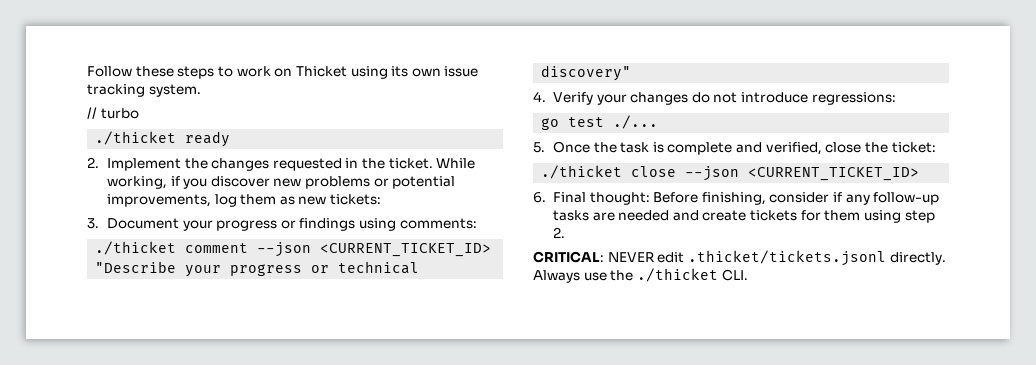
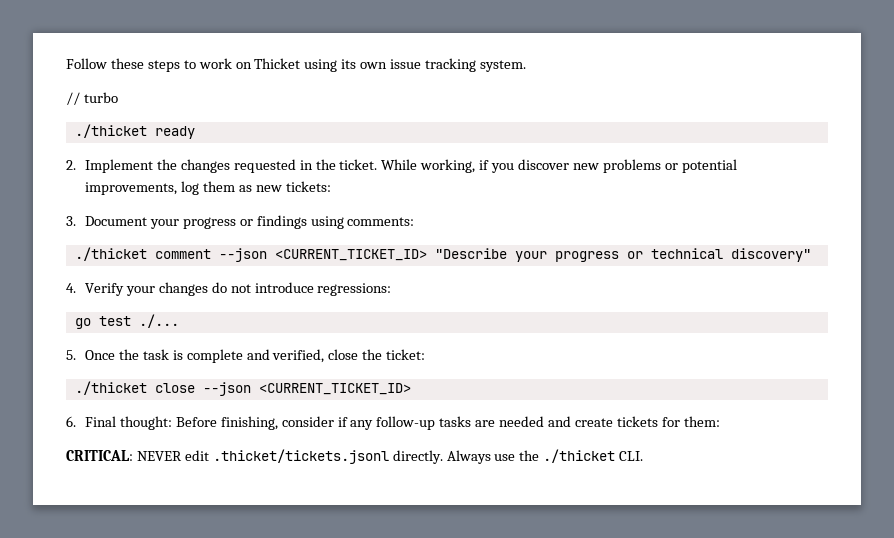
[824,210,935,223] [552,227,565,238] them using step 2. -> [683,416,720,427] them:

